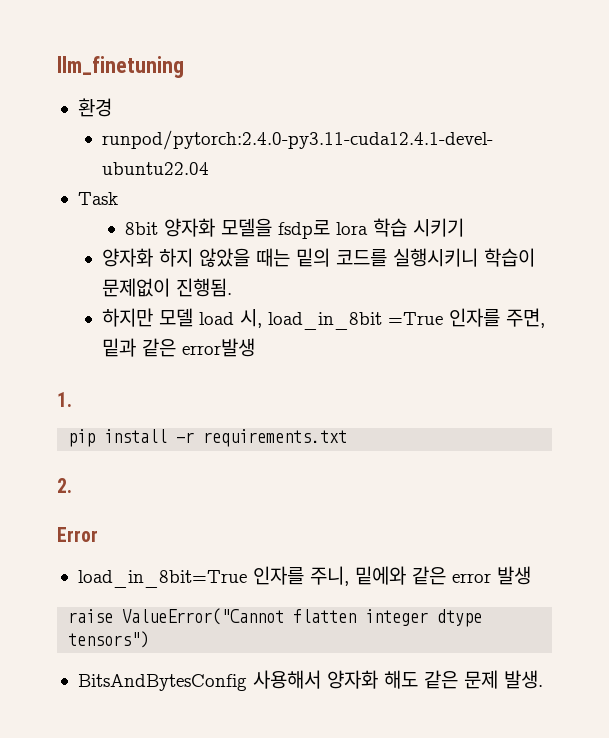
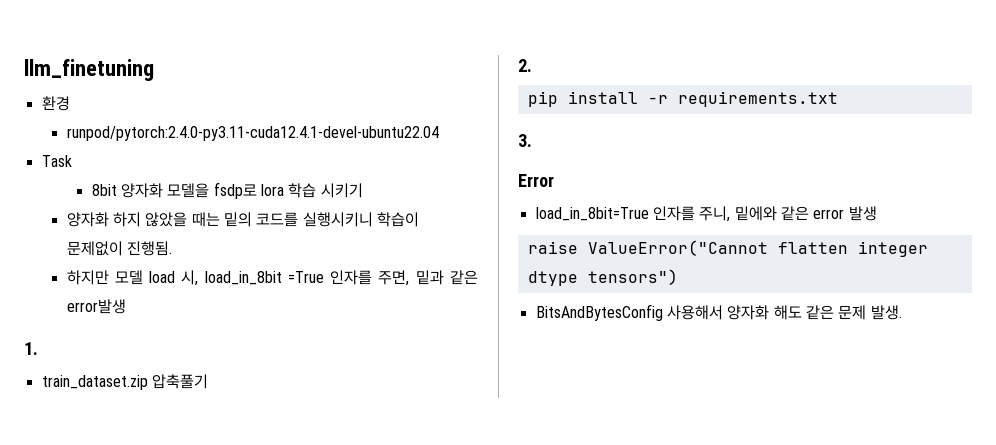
(72, 399) none -> [41,374,208,390] [518,59,532,72] // train_dataset.zip 압축풀기 // 2.
[57,478,72,493] 2. -> [518,134,532,147] 3.

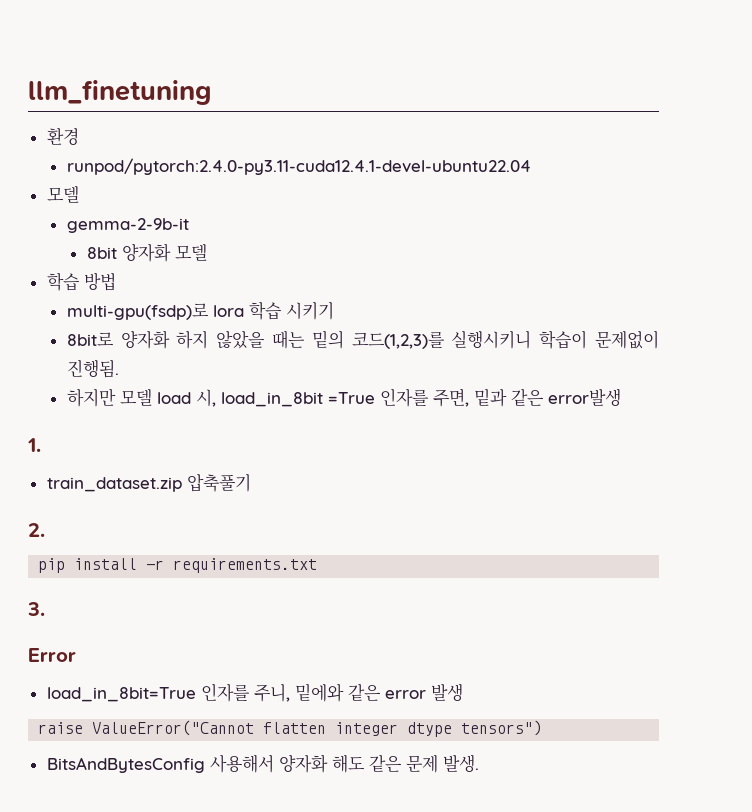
[41,155,72,167] Task -> [46,186,79,203] [66,218,189,233] 모델 // gemma-2-9b-it
[167,182,257,199] 모델을 fsdp로 -> [174,244,207,261] [46,272,116,291] [66,303,209,320] 모델 // 학습 방법 // multi-gpu(fsdp)로
(363, 190) none -> [66,332,114,346] 8bit로
[256,212,299,227] 코드를 -> [351,332,445,349] 코드(1,2,3)를

